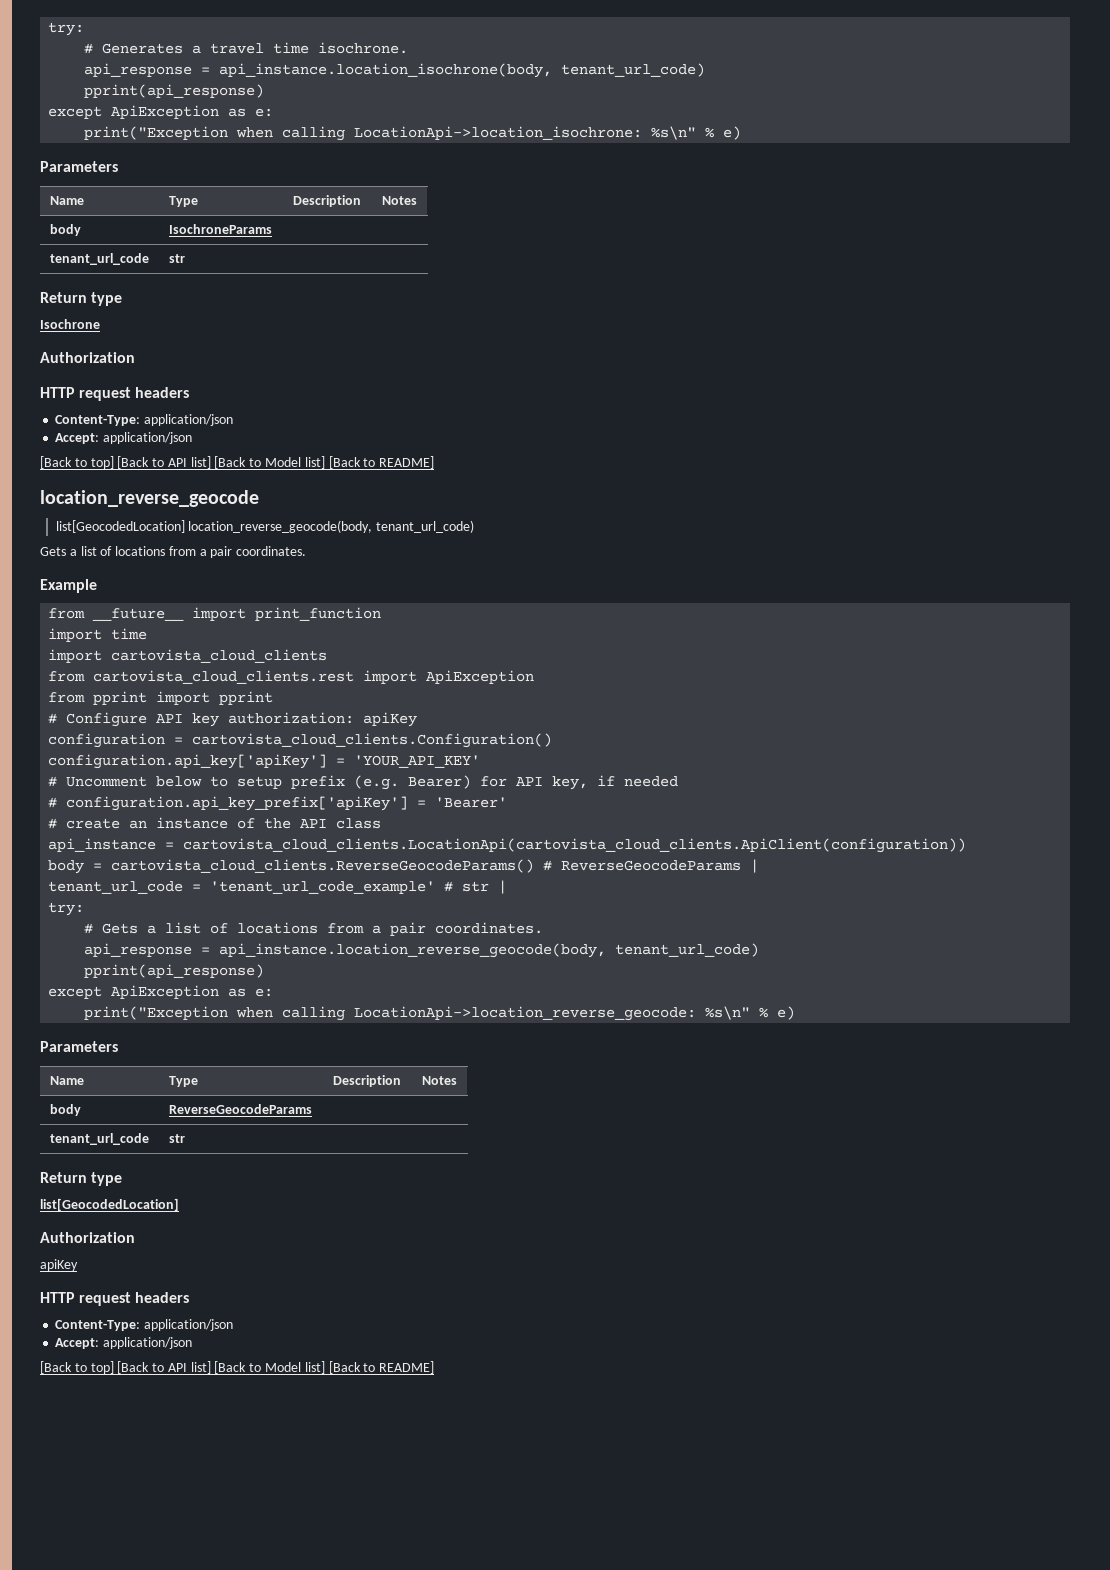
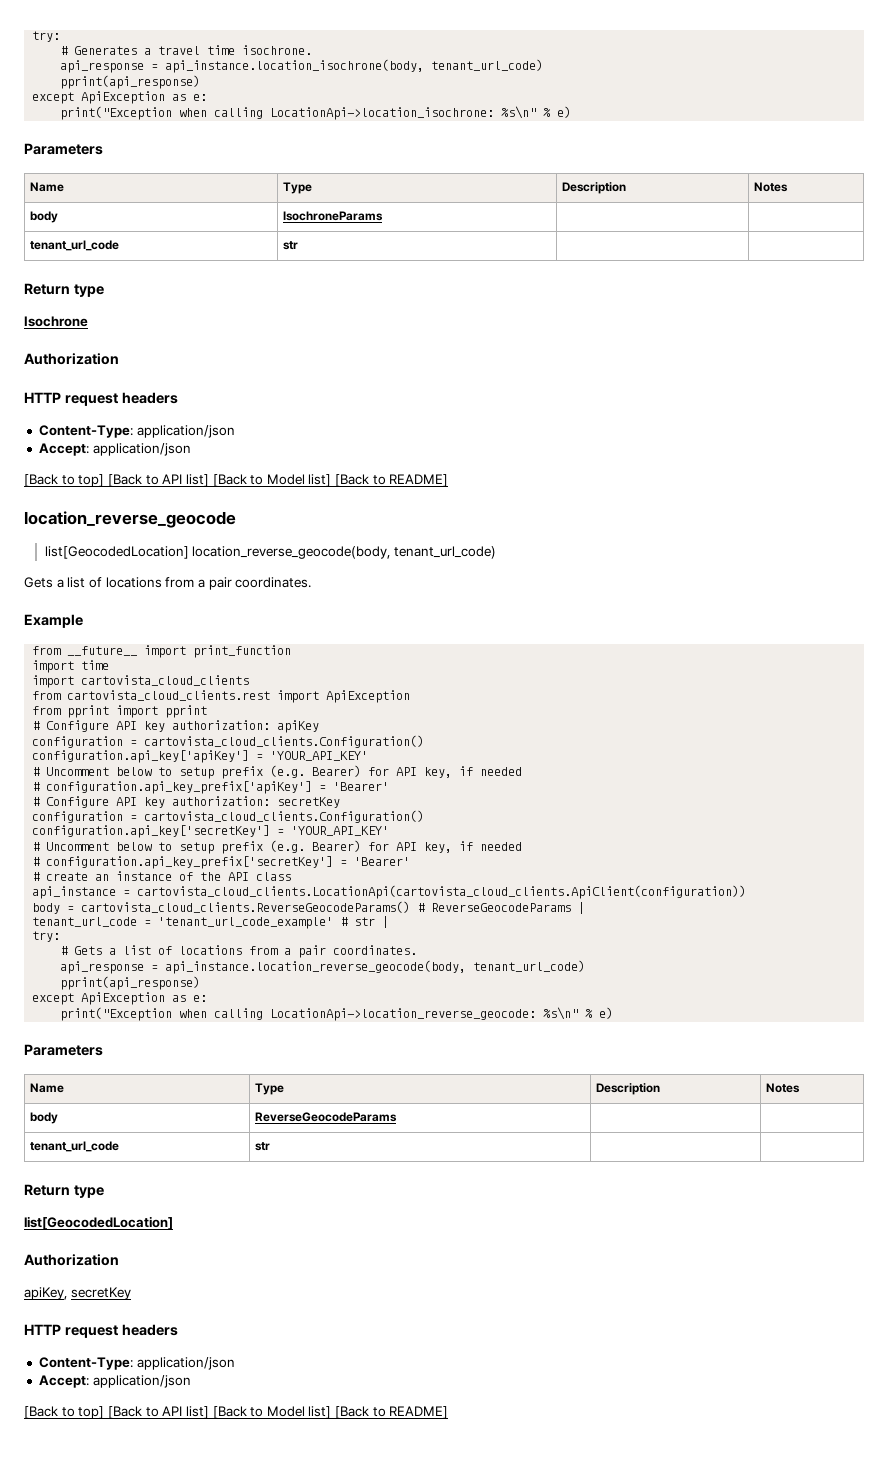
(508, 802) none -> [32,796,341,808] [32,810,425,823] [32,825,390,838] [32,840,523,854] [32,856,411,869] // # Configure API key authorization: secretKey // configuration = cartovista_cloud_clients.Configuration() // configuration.api_key['secretKey'] = 'YOUR_API_KEY' // # Uncomment below to setup prefix (e.g. Bearer) for API key, if needed // # configuration.api_key_prefix['secretKey'] = 'Bearer'
[40,1259,78,1271] apiKey -> [24,1287,131,1300] apiKey, secretKey

